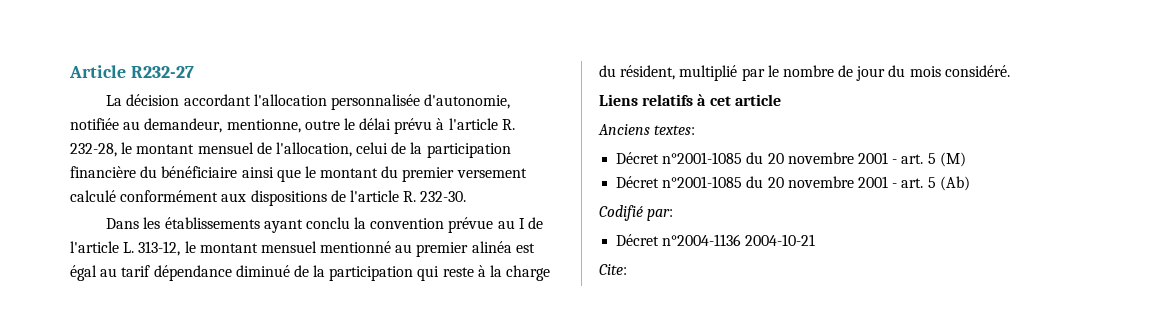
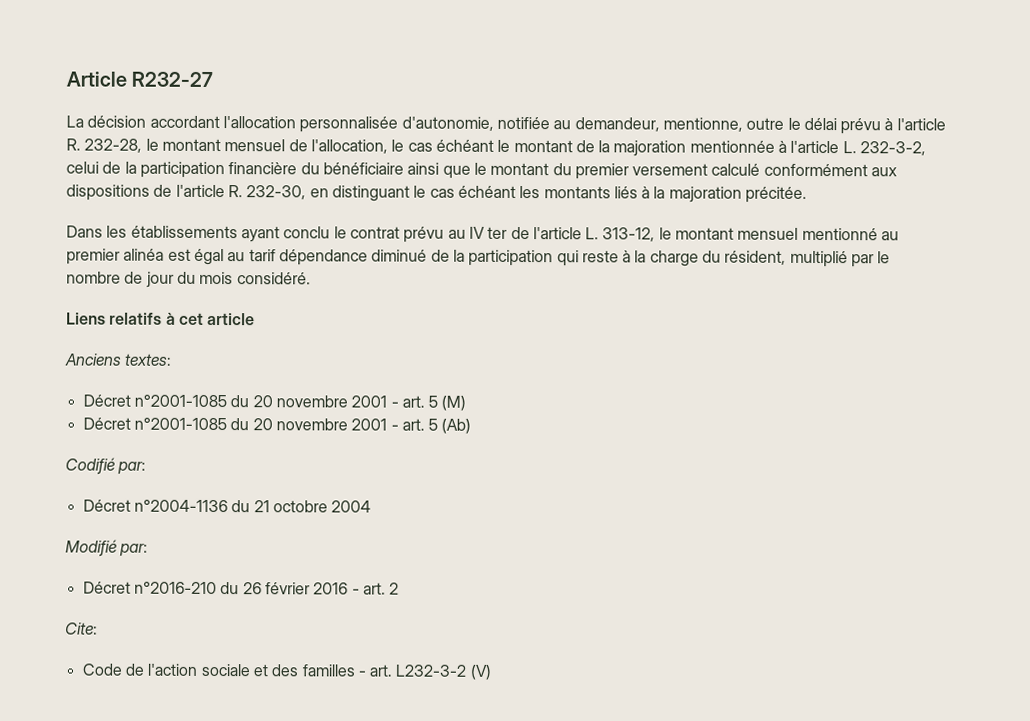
(352, 149) none -> [391,139,927,157] le cas échéant le montant de la majoration mentionnée à l'article L. 232-3-2,
[420,191,467,202] 232-30. -> [246,185,808,203] 232-30, en distinguant le cas échéant les montants liés à la majoration précitée.
[354,217,525,233] la convention prévue au I -> [333,226,508,243] le contrat prévu au IV ter
[745,234,816,246] [599,264,627,275] 2004-10-21 // Cite: -> [231,500,372,513] [65,539,149,557] [82,581,400,595] [65,622,98,635] [81,663,491,680] du 21 octobre 2004 // Modifié par: // Décret n°2016-210 du 26 février 2016 - art. 2 // Cite: // Code de l'action sociale et des familles - art. L232-3-2 (V)

